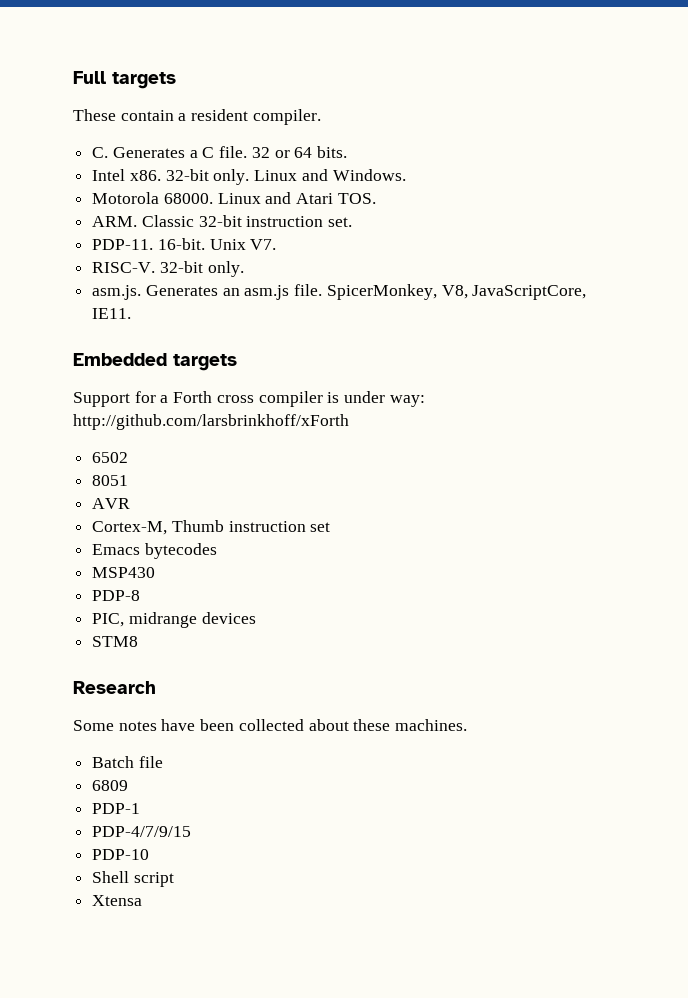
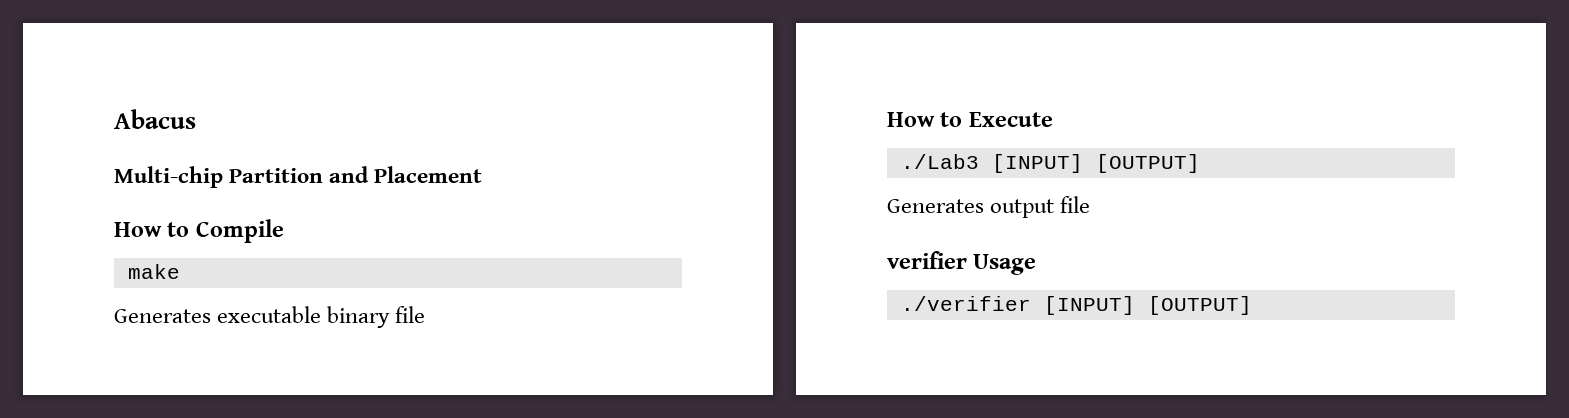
[73,71,176,89] [73,109,321,125] [92,146,348,158] [92,169,406,185] [92,192,376,204] [92,215,353,227] [92,238,277,250] [92,261,244,277] [92,284,587,300] [92,308,132,319] [73,353,237,371] [73,391,425,407] [73,414,349,430] [92,452,129,463] [92,475,129,486] [92,498,131,509] [92,520,331,535] [92,543,217,559] [92,567,156,578] [92,590,141,601] [92,612,256,628] [92,636,139,647] [73,681,156,694] [73,719,468,731] [92,756,163,768] [92,780,129,791] [92,803,141,814] [92,826,192,837] [92,849,150,860] [92,871,174,887] [92,895,143,906] Full targets // These contain a resident compiler. // C. Generates a C file. 32 or 64 bits. // Intel x86. 32-bit only. Linux and Windows. // Motorola 68000. Linux and Atari TOS. // ARM. Classic 32-bit instruction set. // PDP-11. 16-bit. Unix V7. // RISC-V. 32-bit only. // asm.js. Generates an asm.js file. SpicerMonkey, V8, JavaScriptCore, IE11. // Embedded targets // Support for a Forth cross compiler is under way: http://github.com/larsbrinkhoff/xForth // 6502 // 8051 // AVR // Cortex-M, Thumb instruction set // Emacs bytecodes // MSP430 // PDP-8 // PIC, midrange devices // STM8 // Research // Some notes have been collected about these machines. // Batch file // 6809 // PDP-1 // PDP-4/7/9/15 // PDP-10 // Shell script // Xtensa -> [114,109,196,129] [114,166,483,188] [114,219,284,243] [127,264,180,279] [114,306,426,328] [887,112,1053,127] [900,154,1200,173] [887,196,1091,218] [887,251,1037,275] [900,296,1252,315] Abacus // Multi-chip Partition and Placement // How to Compile // make // Generates executable binary file // How to Execute // ./Lab3 [INPUT] [OUTPUT] // Generates output file // verifier Usage // ./verifier [INPUT] [OUTPUT]

